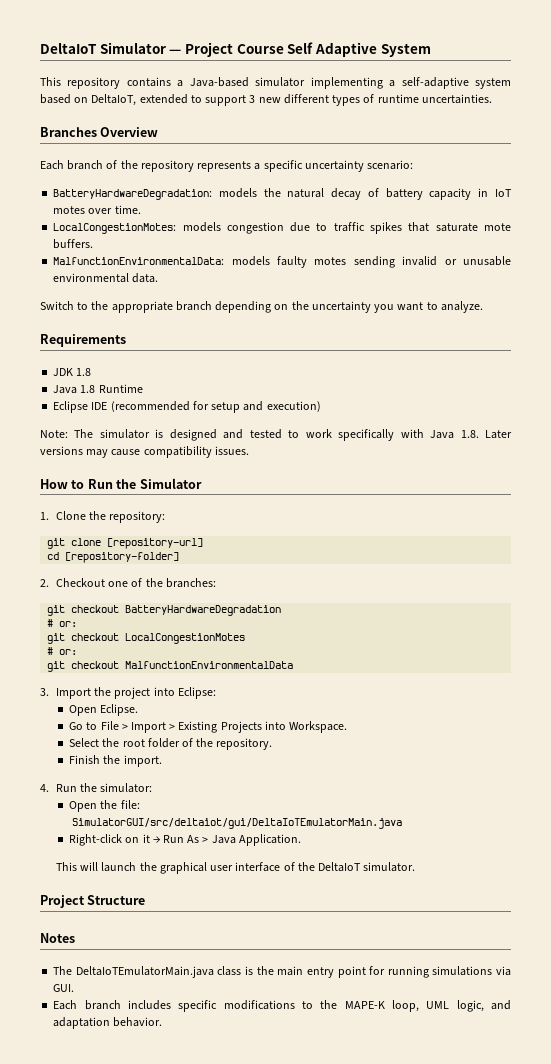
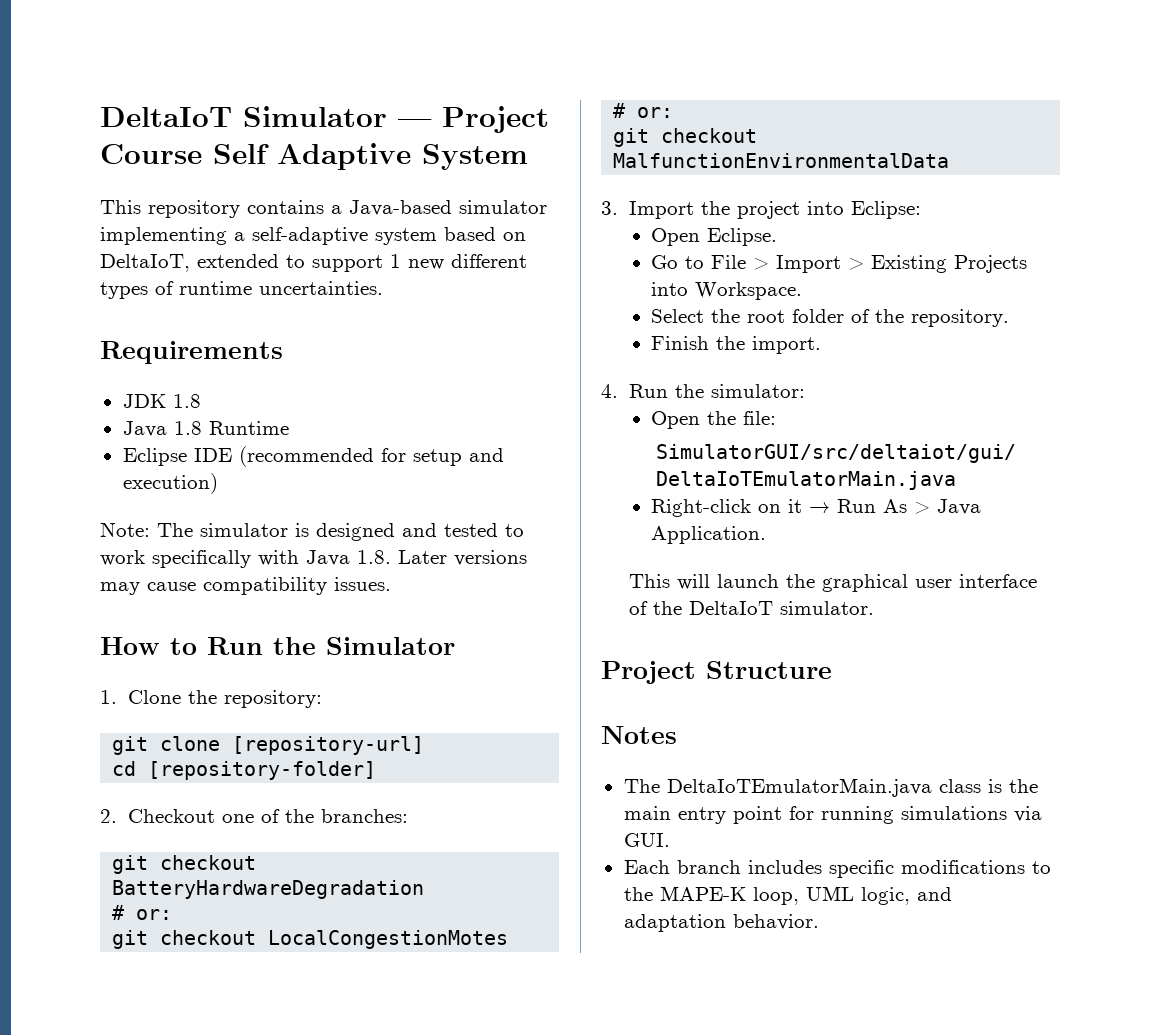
[249,95,256,103] 3 -> [390,254,401,268] 1
[40,127,159,137] [40,160,414,172] [53,188,512,200] [53,205,141,214] [53,222,512,234] [53,239,94,249] [53,256,511,268] [53,273,159,283] [40,301,483,313] // Branches Overview // Each branch of the repository represents a specific uncertainty scenario: // BatteryHardwareDegradation: models the natural decay of battery capacity in IoT motes over time. // LocalCongestionMotes: models congestion due to traffic spikes that saturate mote buffers. // MalfunctionEnvironmentalData: models faulty motes sending invalid or unusable environmental data. // Switch to the appropriate branch depending on the uncertainty you want to analyze. -> (383, 288) none

